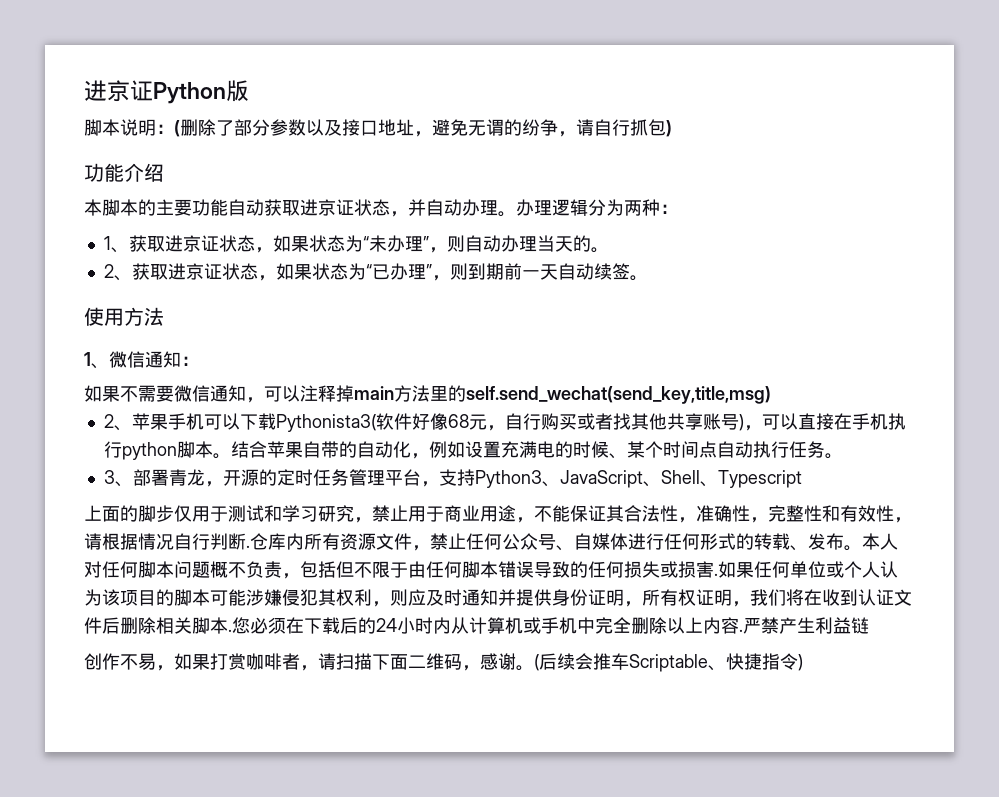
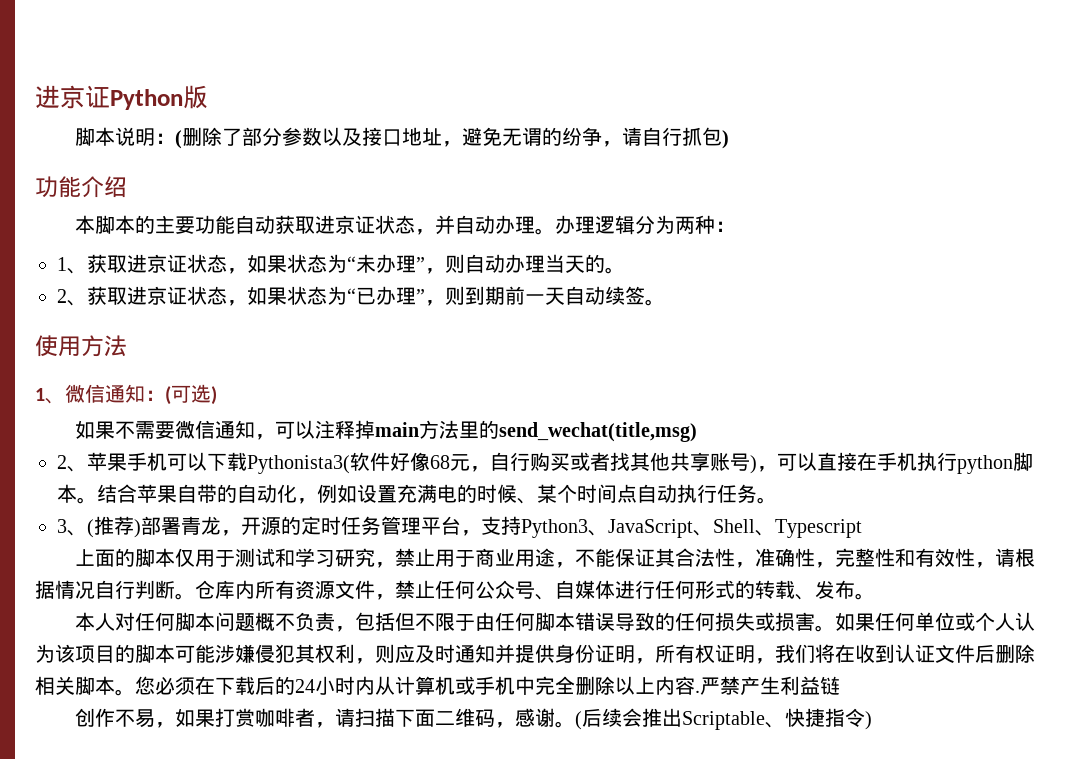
(199, 361) none -> [165,384,217,405] (可选)
[466,386,771,404] self.send_wechat(send_key,title,msg) -> [498,422,697,442] send_wechat(title,msg)
(133, 484) none -> [87,516,141,538] (推荐)
[156,505,174,522] 步 -> [154,548,175,567] 本
[246,545,250,548] . -> [175,593,195,600] 。
(862, 548) none -> (875, 596) //
[714,573,718,576] . -> [814,625,835,632] 。
[228,629,232,632] . -> [115,689,135,696] 。
[611,653,629,670] 车 -> [661,708,682,727] 出

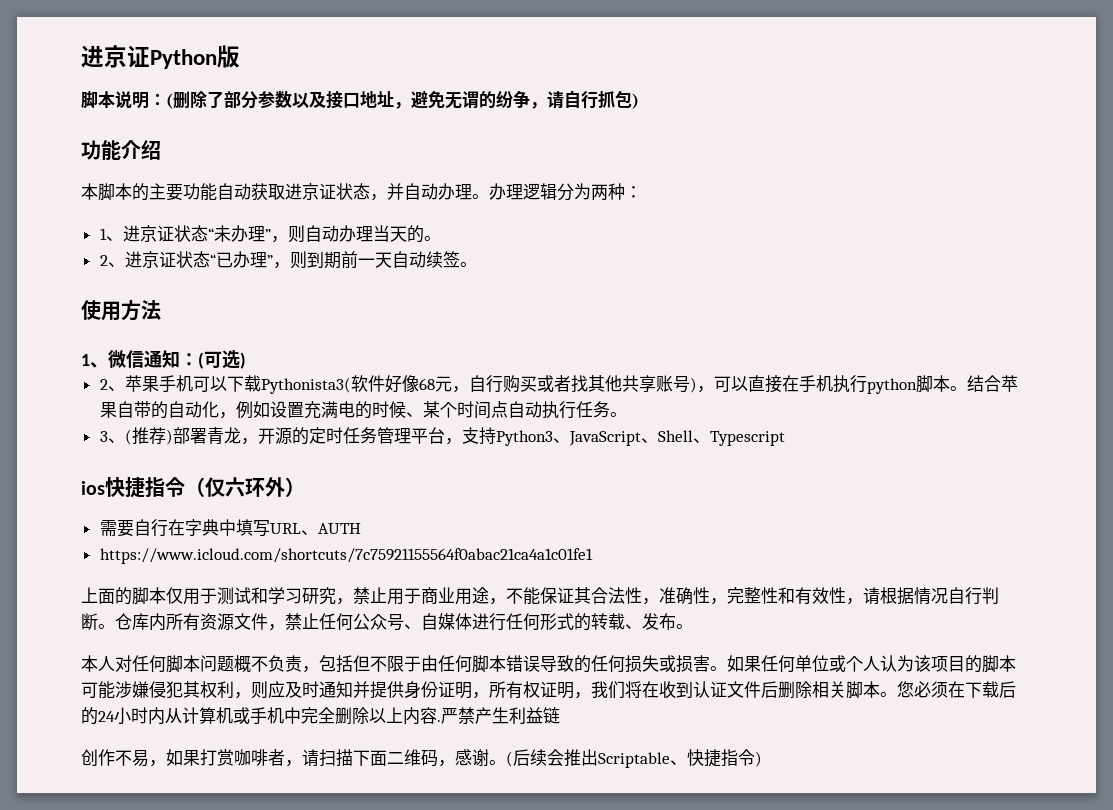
[87,254,347,274] 获取进京证状态，如果状态为 -> [122,225,208,242] 进京证状态
[87,286,347,306] 获取进京证状态，如果状态为 -> [124,251,210,268] 进京证状态
[74,420,697,442] // 如果不需要微信通知，可以注释掉main方法里的send_wechat(title,msg) -> (246, 360) none
(862, 528) none -> [81,476,305,498] [99,519,361,537] [99,548,593,564] // ios快捷指令（仅六环外） // 需要自行在字典中填写URL、AUTH // https://www.icloud.com/shortcuts/7c75921155564f0abac21ca4a1c01fe1

